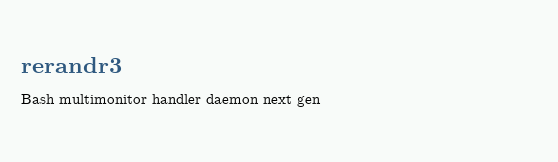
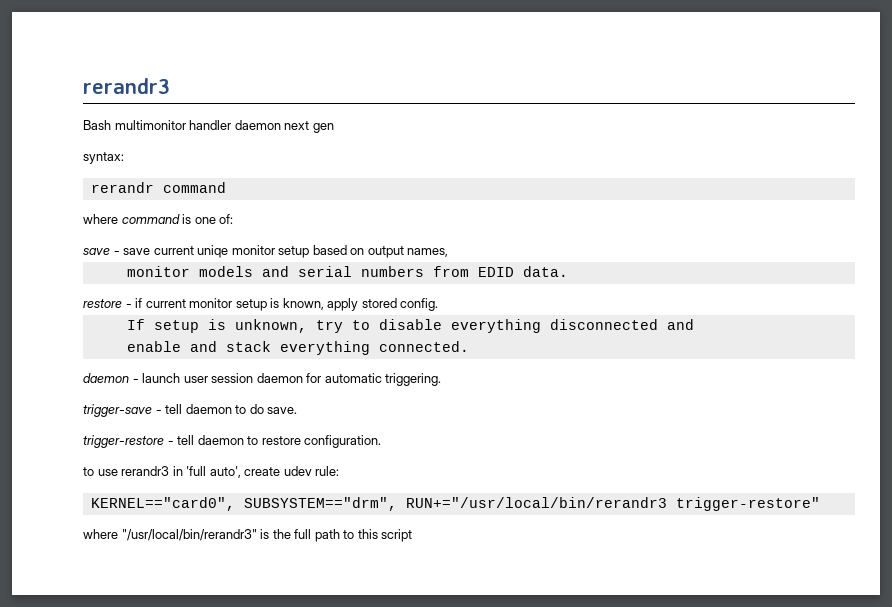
(321, 101) none -> [83,152,124,164] [90,182,226,193] [83,214,234,224] [83,245,449,258] [126,266,568,277] [83,298,439,311] [126,319,694,333] [126,341,469,355] [83,373,442,386] [83,404,298,417] [83,435,382,448] [83,466,340,478] [90,497,820,511] [83,529,413,542] // syntax: // rerandr command // where command is one of: // save - save current uniqe monitor setup based on output names, // monitor models and serial numbers from EDID data. // restore - if current monitor setup is known, apply stored config. // If setup is unknown, try to disable everything disconnected and // enable and stack everything connected. // daemon - launch user session daemon for automatic triggering. // trigger-save - tell daemon to do save. // trigger-restore - tell daemon to restore configuration. // to use rerandr3 in 'full auto', create udev rule: // KERNEL=="card0", SUBSYSTEM=="drm", RUN+="/usr/local/bin/rerandr3 trigger-restore" // where "/usr/local/bin/rerandr3" is the full path to this script

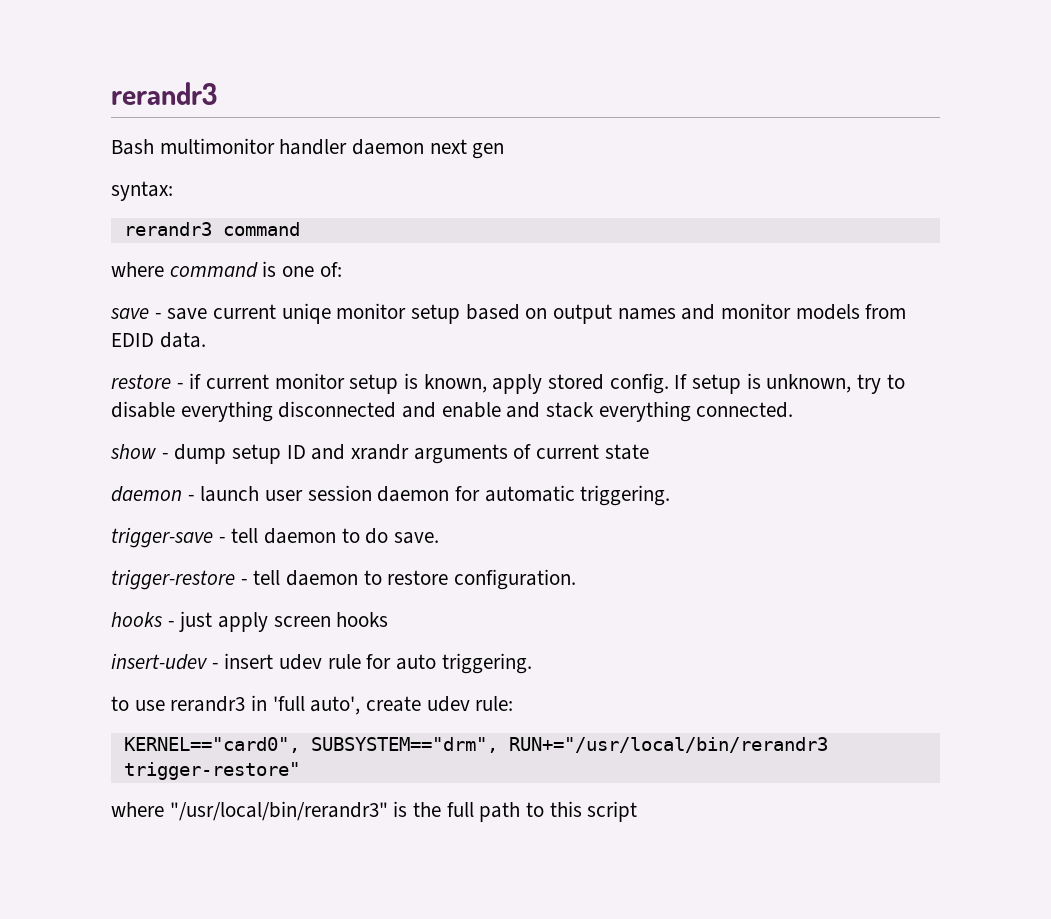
[90,182,154,193] rerandr -> [123,222,212,236] rerandr3
[407,248,449,257] [126,266,424,277] names, // monitor models and serial numbers -> [617,303,860,320] names and monitor models
(439, 304) // -> (669, 383) none
(694, 324) // -> (437, 410) none
(469, 346) none -> [110,444,649,464] // show - dump setup ID and xrandr arguments of current state
(382, 441) none -> [111,611,389,632] [111,653,532,674] // hooks - just apply screen hooks // insert-udev - insert udev rule for auto triggering.

